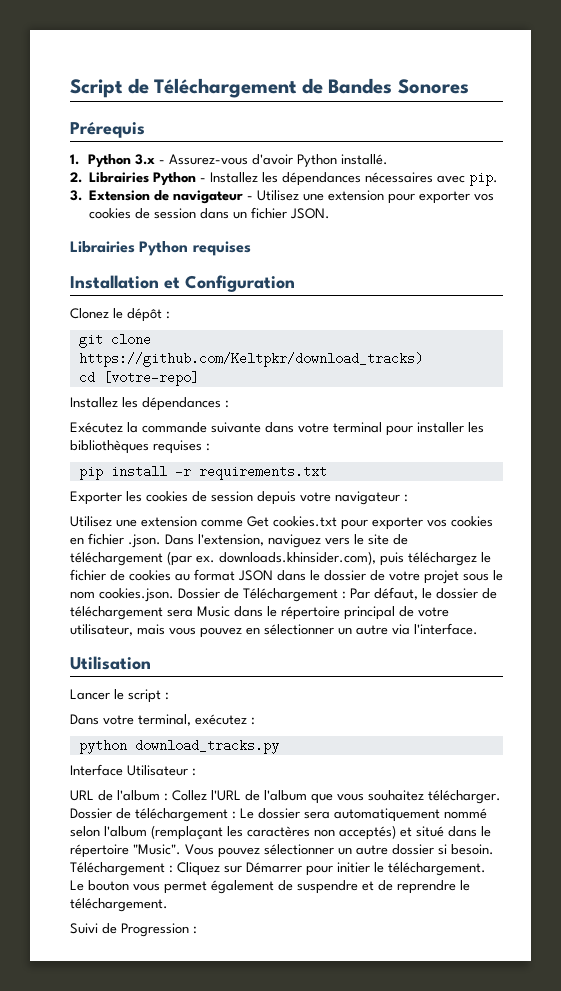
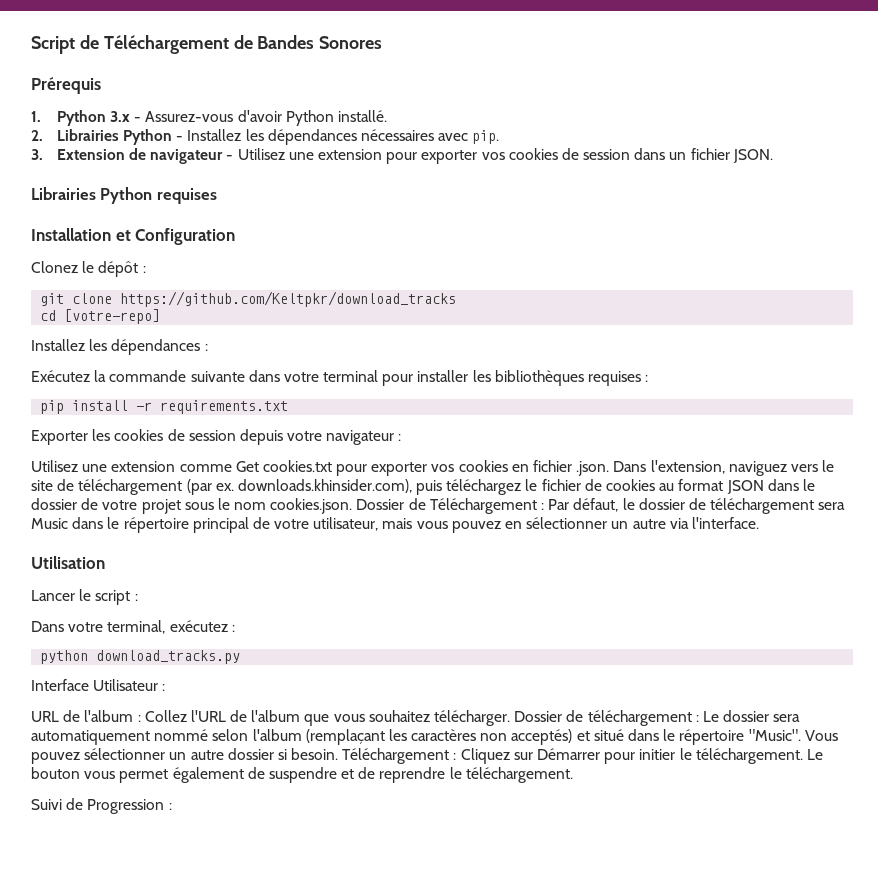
[78,352,423,367] https://github.com/Keltpkr/download_tracks) -> [120,291,457,307] https://github.com/Keltpkr/download_tracks

